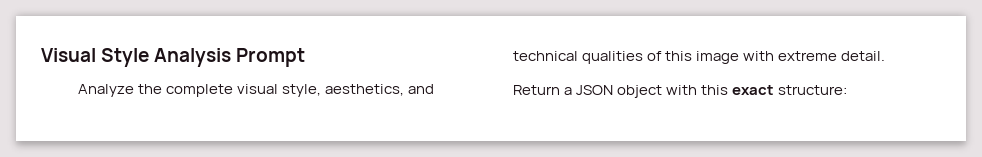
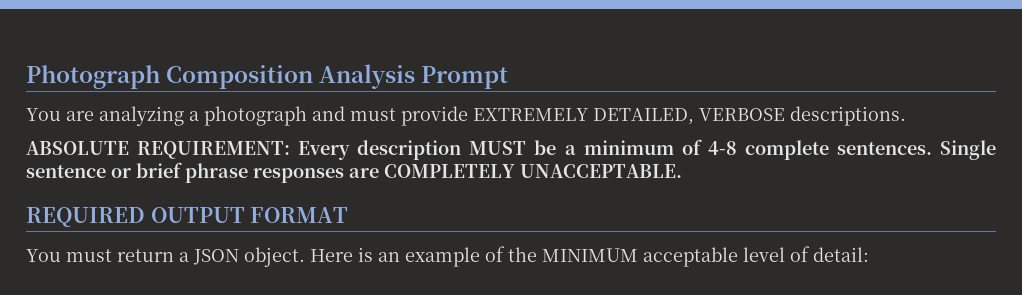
[41,48,150,67] Visual Style -> [26,65,314,89] Photograph Composition
[77,84,434,97] [513,51,886,64] [513,85,848,98] Analyze the complete visual style, aesthetics, and technical qualities of this image with extreme detail. // Return a JSON object with this exact structure: -> [26,106,906,126] [26,139,997,160] [26,162,682,183] [26,207,349,227] [26,246,869,267] You are analyzing a photograph and must provide EXTREMELY DETAILED, VERBOSE descriptions. // ABSOLUTE REQUIREMENT: Every description MUST be a minimum of 4-8 complete sentences. Single sentence or brief phrase responses are COMPLETELY UNACCEPTABLE. // REQUIRED OUTPUT FORMAT // You must return a JSON object. Here is an example of the MINIMUM acceptable level of detail:

